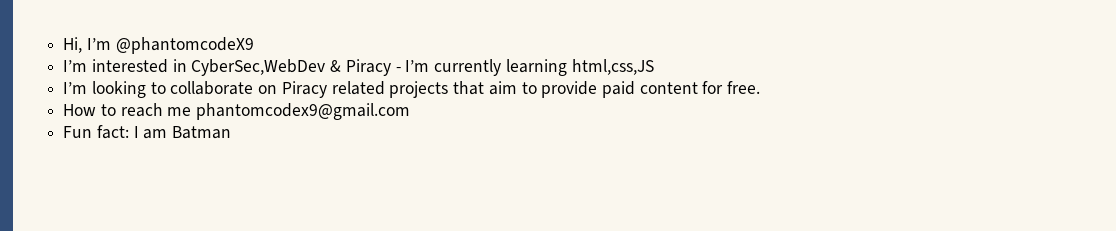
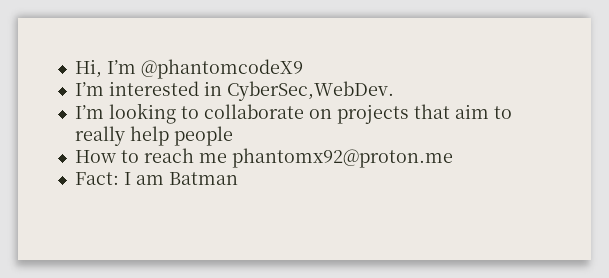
[191,59,654,76] CyberSec,WebDev & Piracy - I’m currently learning html,css,JS -> [226,81,394,101] CyberSec,WebDev.
[281,81,385,98] Piracy related -> (332, 114) none
[541,81,761,98] provide paid content for free. -> [74,126,233,146] really help people
[196,103,411,120] [63,125,129,139] phantomcodex9@gmail.com // Fun fact: -> [231,148,453,168] [74,172,119,185] phantomx92@proton.me // Fact:

